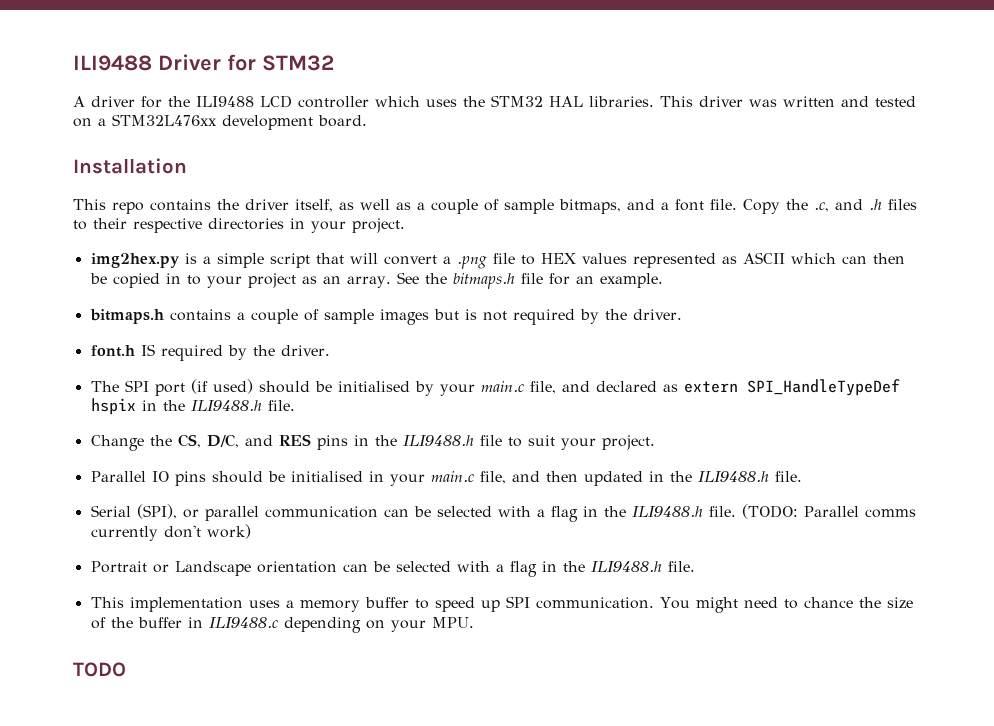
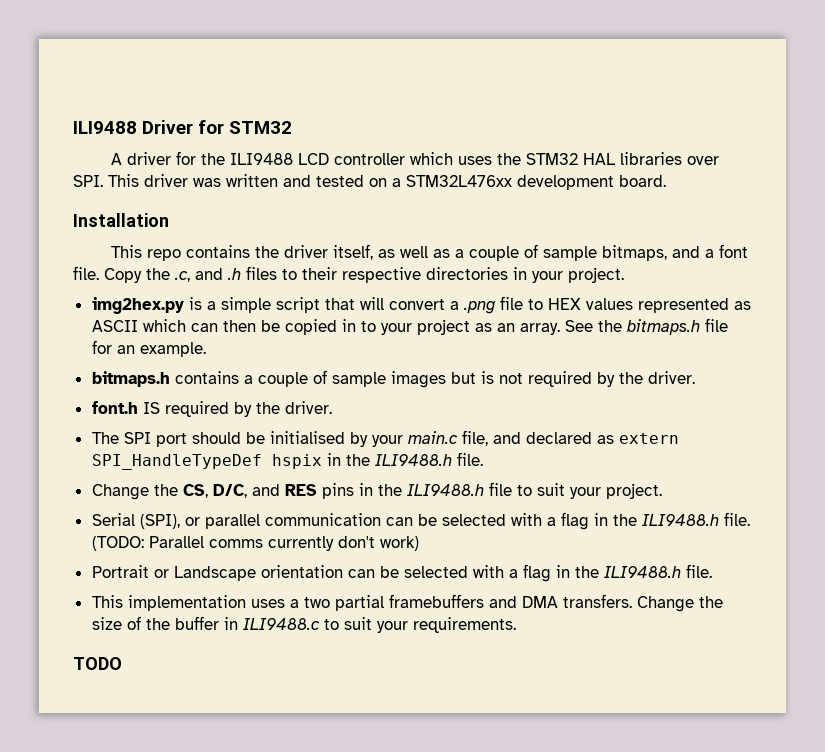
[589,96,654,107] libraries. -> [619,152,719,165] [73,175,103,187] libraries over SPI.
[190,379,253,394] (if used) -> (187, 440) none
[90,471,802,486] // Parallel IO pins should be initialised in your main.c file, and then updated in the ILI9488.h file. -> (662, 491) none
[299,596,853,613] memory buffer to speed up SPI communication. You might need to chance -> [303,594,694,612] two partial framebuffers and DMA transfers. Change
[283,617,474,633] depending on your MPU. -> [323,617,516,633] to suit your requirements.

